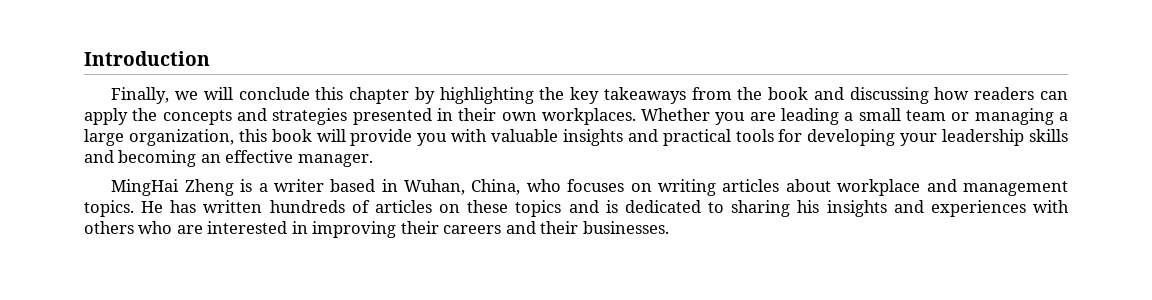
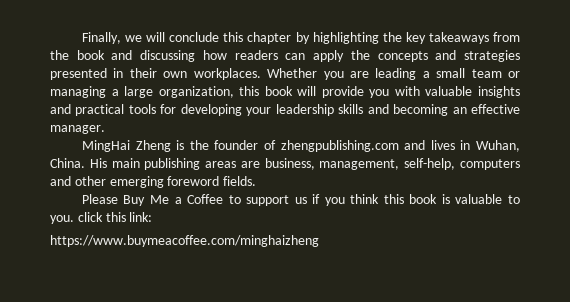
[84,51,210,66] Introduction // -> (81, 38) none
[258,179,1069,196] [84,200,1069,217] [84,221,669,238] a writer based in Wuhan, China, who focuses on writing articles about workplace and management topics. He has written hundreds of articles on these topics and is dedicated to sharing his insights and experiences with others who are interested in improving their careers and their businesses. -> [189,140,520,152] [50,158,520,170] [50,176,257,188] [81,194,521,206] [50,212,153,224] [50,235,319,247] the founder of zhengpublishing.com and lives in Wuhan, China. His main publishing areas are business, management, self-help, computers and other emerging foreword fields. // Please Buy Me a Coffee to support us if you think this book is valuable to you. click this link: // https://www.buymeacoffee.com/minghaizheng

